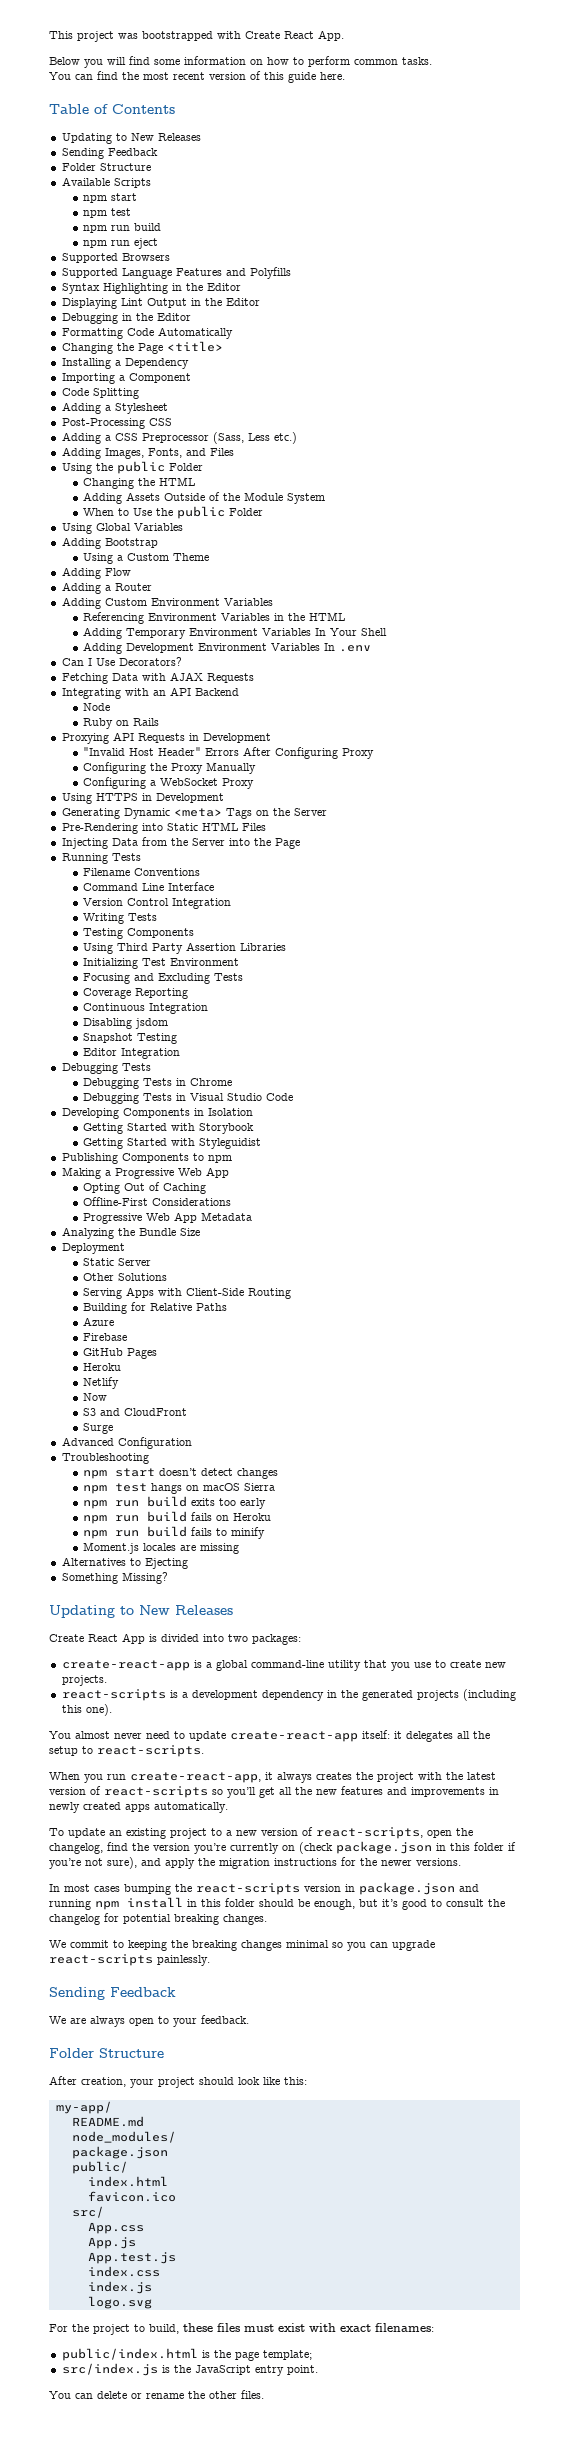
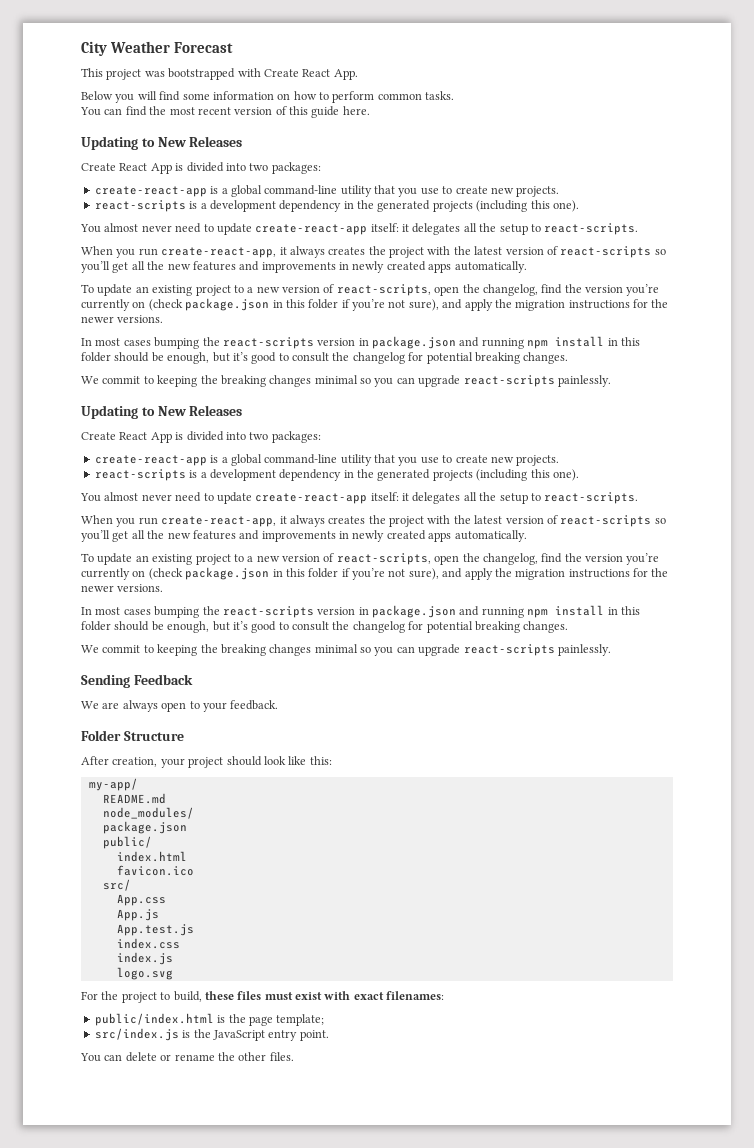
(49, 35) none -> [81,41,234,56] City Weather Forecast //
[49,104,175,114] [61,133,201,144] [61,148,158,159] [61,163,151,171] [61,177,151,188] [83,193,138,203] [83,208,132,218] [83,223,162,233] [83,238,159,249] [61,253,170,263] [61,267,291,279] [61,283,241,294] [61,298,260,309] [61,313,191,324] [61,327,233,339] [61,341,223,354] [61,358,189,369] [61,373,191,384] [61,388,139,399] [61,402,168,414] [61,418,172,429] [61,432,297,444] [61,447,234,459] [61,461,203,474] [83,477,196,489] [83,492,326,504] [83,506,264,519] [61,523,183,534] [61,537,158,549] [83,553,210,564] [61,567,131,579] [61,582,152,594] [61,597,273,609] [83,612,346,624] [83,627,388,639] [83,642,372,654] [61,657,182,666] [61,672,254,684] [61,687,239,699] [83,703,111,711] [83,718,160,729] [61,732,271,744] [83,747,375,759] [83,762,257,774] [83,777,255,789] [61,793,224,804] [61,808,327,819] [61,822,266,834] [61,837,300,849] [61,853,141,864] [83,868,201,876] [83,882,215,891] [83,898,232,909] [83,913,158,924] [83,928,195,939] [83,942,287,954] [83,958,240,969] [83,973,244,984] [83,988,189,999] [83,1003,209,1014] [83,1018,169,1029] [83,1033,178,1044] [83,1048,181,1059] [61,1063,151,1074] [83,1078,233,1089] [83,1093,294,1104] [61,1108,253,1119] [83,1123,255,1134] [83,1138,262,1149] [61,1153,232,1164] [61,1167,229,1179] [83,1182,207,1194] [83,1197,232,1206] [83,1212,253,1224] [61,1227,200,1239] [61,1243,125,1254] [83,1258,152,1266] [83,1273,168,1281] [83,1287,292,1299] [83,1302,228,1314] [83,1317,115,1326] [83,1333,128,1341] [83,1348,158,1359] [83,1363,122,1371] [83,1377,120,1389] [83,1393,108,1401] [83,1408,188,1416] [83,1423,114,1434] [61,1437,192,1449] [61,1453,149,1464] [83,1468,279,1479] [83,1483,276,1494] [83,1496,267,1509] [83,1511,272,1524] [83,1526,266,1539] [83,1542,240,1554] [61,1557,188,1569] [61,1572,168,1584] // Table of Contents // Updating to New Releases // Sending Feedback // Folder Structure // Available Scripts // npm start // npm test // npm run build // npm run eject // Supported Browsers // Supported Language Features and Polyfills // Syntax Highlighting in the Editor // Displaying Lint Output in the Editor // Debugging in the Editor // Formatting Code Automatically // Changing the Page <title> // Installing a Dependency // Importing a Component // Code Splitting // Adding a Stylesheet // Post-Processing CSS // Adding a CSS Preprocessor (Sass, Less etc.) // Adding Images, Fonts, and Files // Using the public Folder // Changing the HTML // Adding Assets Outside of the Module System // When to Use the public Folder // Using Global Variables // Adding Bootstrap // Using a Custom Theme // Adding Flow // Adding a Router // Adding Custom Environment Variables // Referencing Environment Variables in the HTML // Adding Temporary Environment Variables In Your Shell // Adding Development Environment Variables In .env // Can I Use Decorators? // Fetching Data with AJAX Requests // Integrating with an API Backend // Node // Ruby on Rails // Proxying API Requests in Development // "Invalid Host Header" Errors After Configuring Proxy // Configuring the Proxy Manually // Configuring a WebSocket Proxy // Using HTTPS in Development // Generating Dynamic <meta> Tags on the Server // Pre-Rendering into Static HTML Files // Injecting Data from the Server into the Page // Running Tests // Filename Conventions // Command Line Interface // Version Control Integration // Writing Tests // Testing Components // Using Third Party Assertion Libraries // Initializing Test Environment // Focusing and Excluding Tests // Coverage Reporting // Continuous Integration // Disabling jsdom // Snapshot Testing // Editor Integration // Debugging Tests // Debugging Tests in Chrome // Debugging Tests in Visual Studio Code // Developing Components in Isolation // Getting Started with Storybook // Getting Started with Styleguidist // Publishing Components to npm // Making a Progressive Web App // Opting Out of Caching // Offline-First Considerations // Progressive Web App Metadata // Analyzing the Bundle Size // Deployment // Static Server // Other Solutions // Serving Apps with Client-Side Routing // Building for Relative Paths // Azure // Firebase // GitHub Pages // Heroku // Netlify // Now // S3 and CloudFront // Surge // Advanced Configuration // Troubleshooting // npm start doesn’t detect changes // npm test hangs on macOS Sierra // npm run build exits too early // npm run build fails on Heroku // npm run build fails to minify // Moment.js locales are missing // Alternatives to Ejecting // Something Missing? -> [81,136,243,150] [81,162,321,174] [94,185,560,197] [94,200,579,212] [80,223,639,235] [81,246,666,258] [81,261,527,273] [81,284,660,296] [81,298,669,311] [81,315,164,323] [81,336,640,349] [81,352,569,364] [81,375,611,387] // Updating to New Releases // Create React App is divided into two packages: // create-react-app is a global command-line utility that you use to create new projects. // react-scripts is a development dependency in the generated projects (including this one). // You almost never need to update create-react-app itself: it delegates all the setup to react-scripts. // When you run create-react-app, it always creates the project with the latest version of react-scripts so you’ll get all the new features and improvements in newly created apps automatically. // To update an existing project to a new version of react-scripts, open the changelog, find the version you’re currently on (check package.json in this folder if you’re not sure), and apply the migration instructions for the newer versions. // In most cases bumping the react-scripts version in package.json and running npm install in this folder should be enough, but it’s good to consult the changelog for potential breaking changes. // We commit to keeping the breaking changes minimal so you can upgrade react-scripts painlessly.

